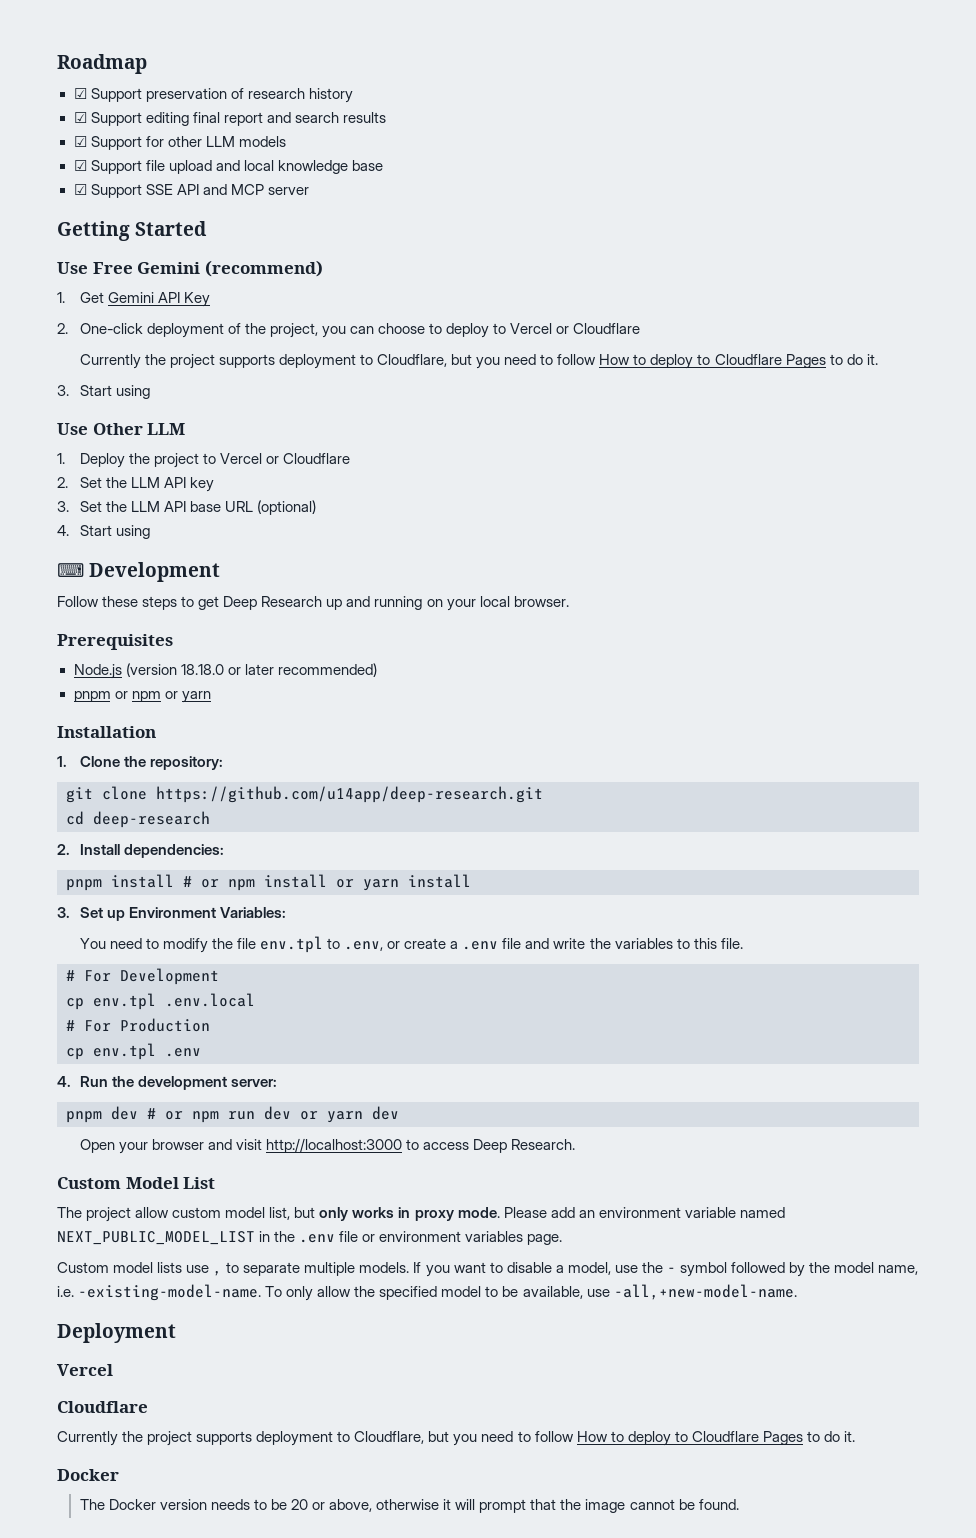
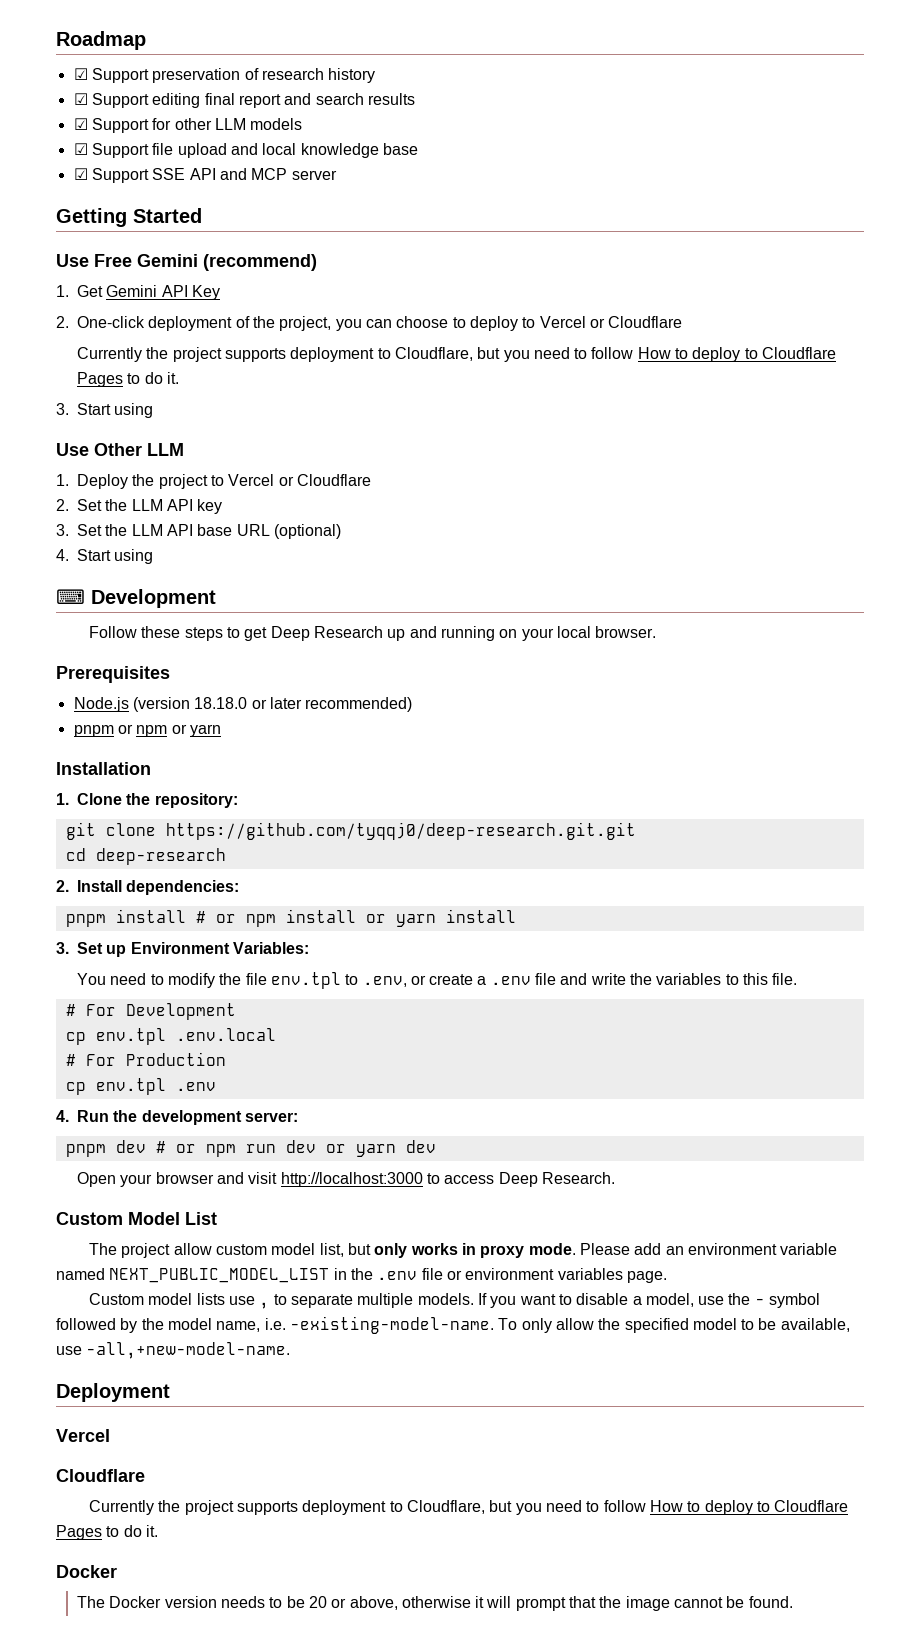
[156,786,543,803] https://github.com/u14app/deep-research.git -> [165,822,636,840] https://github.com/tyqqj0/deep-research.git.git

